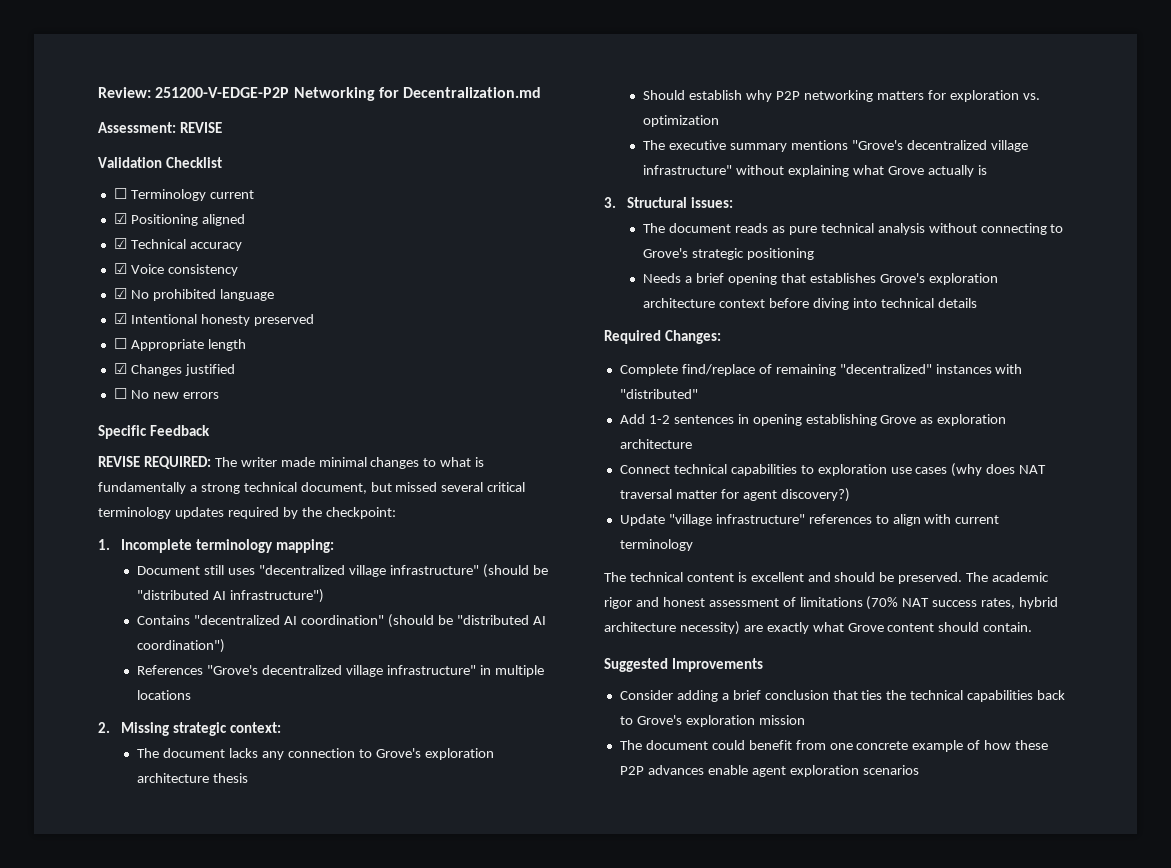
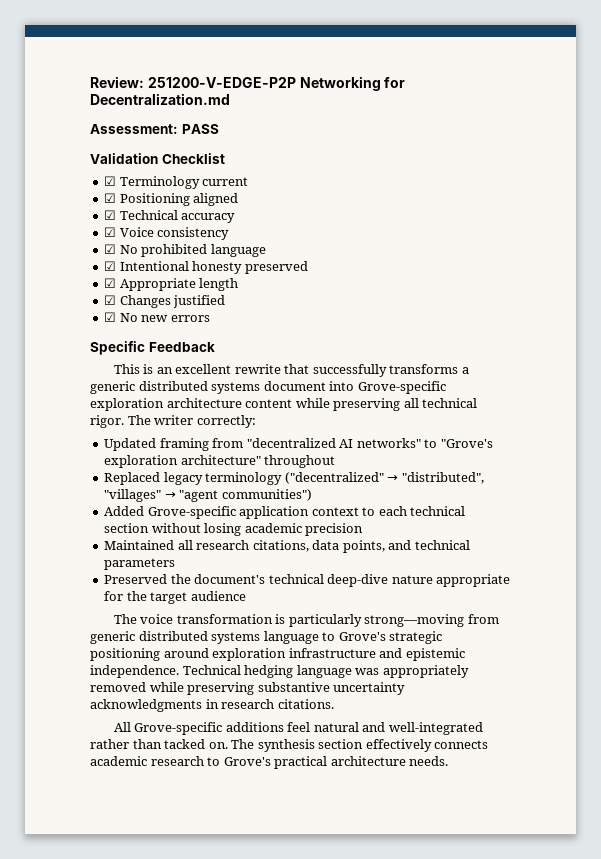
[180,122,223,133] REVISE -> [181,124,219,134] PASS
[113,188,127,199] ☐ -> [104,176,117,186] ☑
[113,338,127,349] ☐ -> [104,278,117,288] ☑
[113,388,127,399] ☐ -> [104,312,117,322] ☑
[98,456,485,469] [98,482,526,494] [98,507,396,519] [98,539,335,553] [137,564,548,578] [137,589,325,603] [137,614,546,628] [137,639,226,653] [137,665,544,677] [137,690,192,700] [98,722,282,736] [137,748,494,760] [137,773,249,783] [643,90,1040,102] [643,115,720,127] [643,140,1028,152] [643,165,987,177] [604,197,734,208] [643,223,1064,235] [643,248,815,260] [643,273,998,285] [643,298,977,310] [604,330,721,344] [619,364,1023,376] [619,389,698,399] [619,414,1007,426] [619,439,692,449] [619,463,1047,477] [619,488,850,502] [619,514,1000,526] [619,539,693,551] [604,572,1050,584] [604,596,1059,610] [604,621,1033,635] [604,658,764,672] [619,690,1066,702] [619,715,805,727] [619,740,1049,752] [619,765,919,777] REVISE REQUIRED: The writer made minimal changes to what is fundamentally a strong technical document, but missed several critical terminology updates required by the checkpoint: // 1. Incomplete terminology mapping: // Document still uses "decentralized village infrastructure" (should be "distributed AI infrastructure") // Contains "decentralized AI coordination" (should be "distributed AI coordination") // References "Grove's decentralized village infrastructure" in multiple locations // 2. Missing strategic context: // The document lacks any connection to Grove's exploration architecture thesis // Should establish why P2P networking matters for exploration vs. optimization // The executive summary mentions "Grove's decentralized village infrastructure" without explaining what Grove actually is // 3. Structural issues: // The document reads as pure technical analysis without connecting to Grove's strategic positioning // Needs a brief opening that establishes Grove's exploration architecture context before diving into technical details // Required Changes: // Complete find/replace of remaining "decentralized" instances with "distributed" // Add 1-2 sentences in opening establishing Grove as exploration architecture // Connect technical capabilities to exploration use cases (why does NAT traversal matter for agent discovery?) // Update "village infrastructure" references to align with current terminology // The technical content is excellent and should be preserved. The academic rigor and honest assessment of limitations (70% NAT success rates, hybrid architecture necessity) are exactly what Grove content should contain. // Suggested Improvements // Consider adding a brief conclusion that ties the technical capabilities back to Grove's exploration mission // The document could benefit from one concrete example of how these P2P advances enable agent exploration scenarios -> [113,364,469,377] [90,381,446,394] [90,398,478,411] [90,415,256,428] [104,438,493,451] [104,455,336,468] [104,472,484,485] [104,489,312,502] [104,506,466,519] [104,523,364,536] [104,540,470,553] [104,558,176,570] [104,574,511,587] [104,591,246,604] [113,614,499,627] [90,631,443,644] [90,648,465,661] [90,665,469,678] [90,682,406,695] [90,699,334,712] [113,722,483,735] [90,739,489,752] [90,756,449,769] This is an excellent rewrite that successfully transforms a generic distributed systems document into Grove-specific exploration architecture content while preserving all technical rigor. The writer correctly: // Updated framing from "decentralized AI networks" to "Grove's exploration architecture" throughout // Replaced legacy terminology ("decentralized" → "distributed", "villages" → "agent communities") // Added Grove-specific application context to each technical section without losing academic precision // Maintained all research citations, data points, and technical parameters // Preserved the document's technical deep-dive nature appropriate for the target audience // The voice transformation is particularly strong—moving from generic distributed systems language to Grove's strategic positioning around exploration infrastructure and epistemic independence. Technical hedging language was appropriately removed while preserving substantive uncertainty acknowledgments in research citations. // All Grove-specific additions feel natural and well-integrated rather than tacked on. The synthesis section effectively connects academic research to Grove's practical architecture needs.

